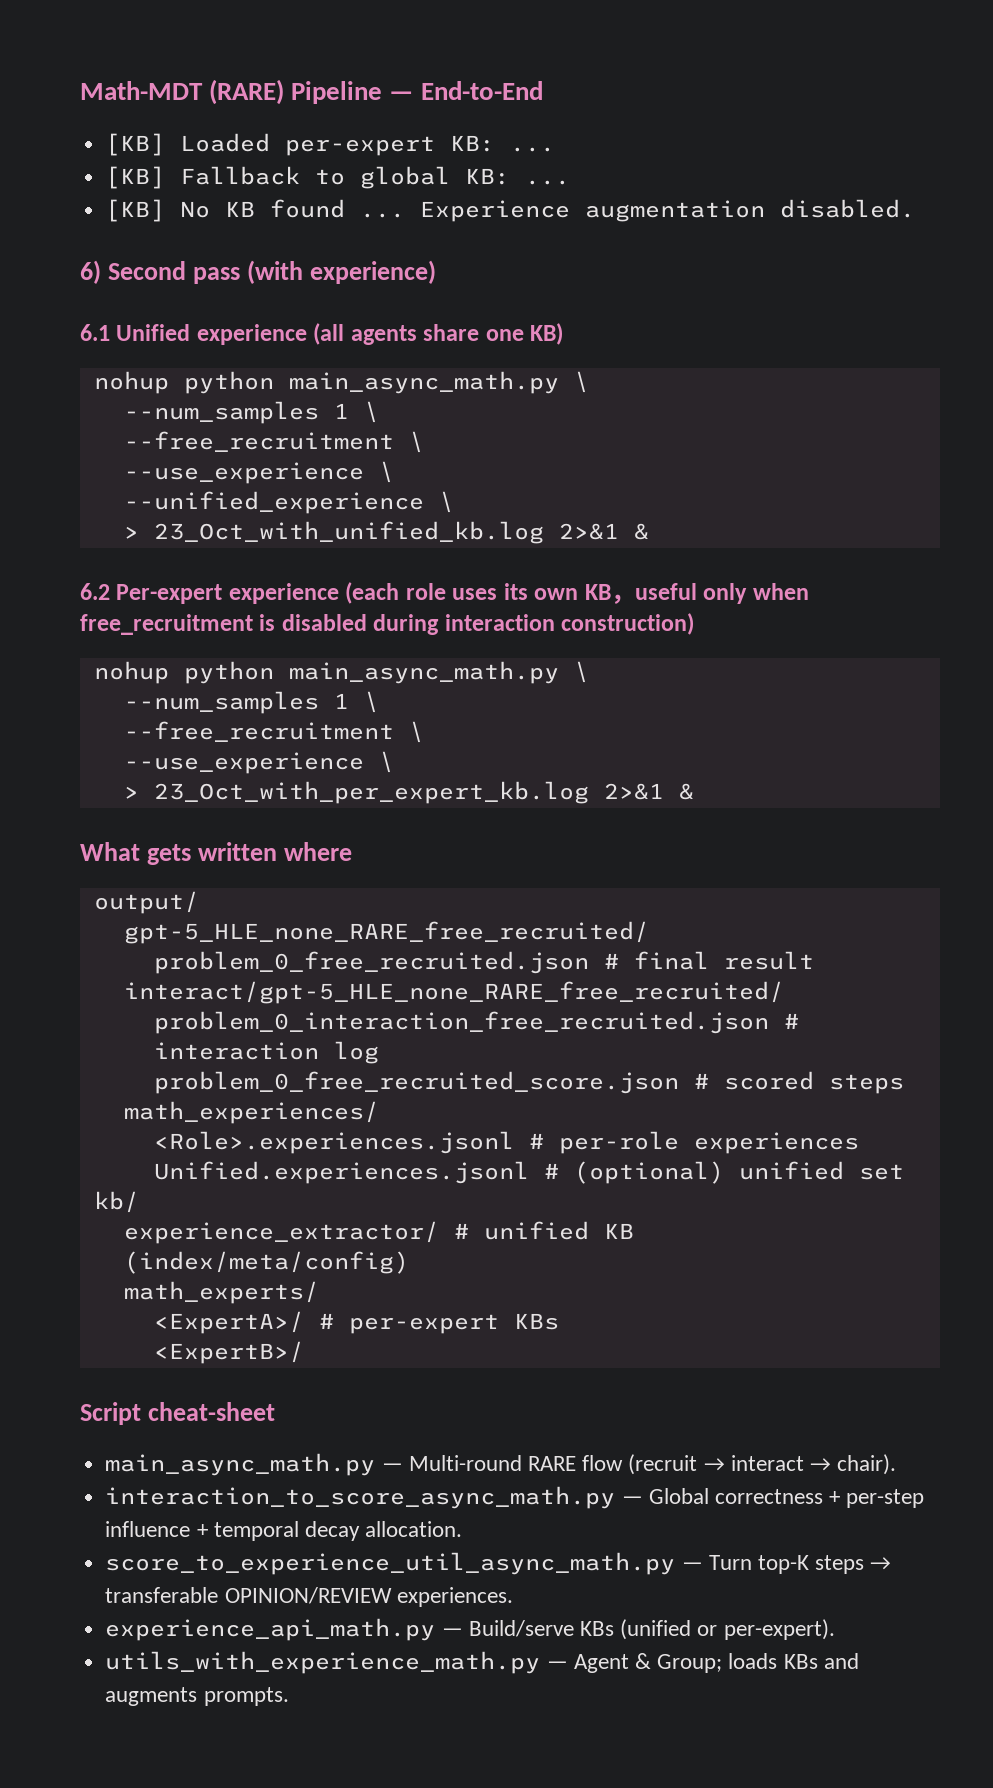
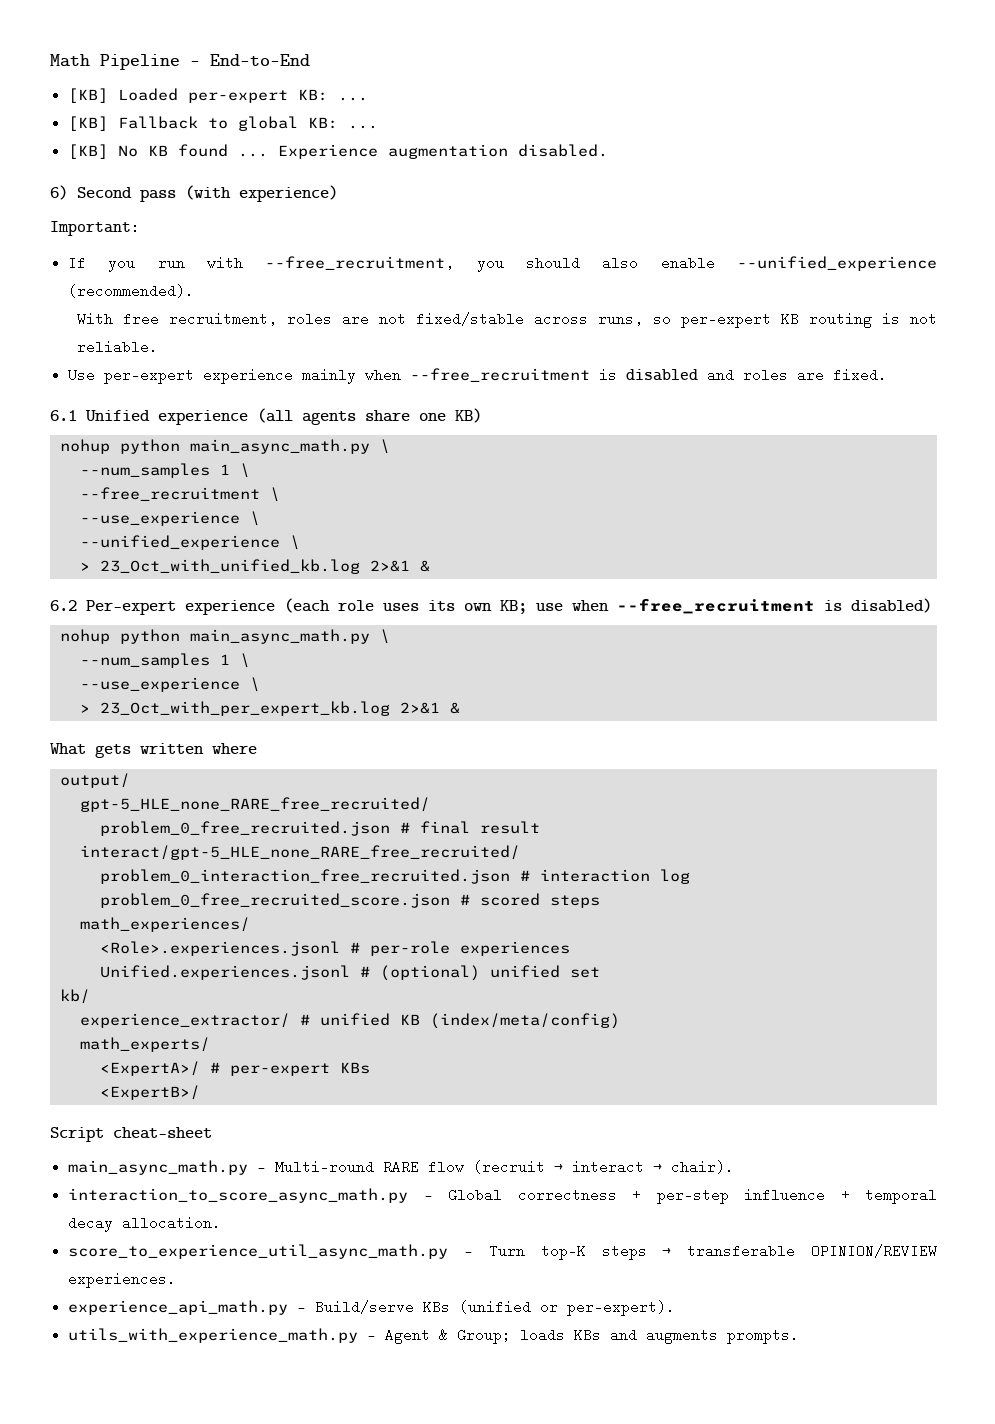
[80,79,285,105] Math-MDT (RARE) -> [50,54,90,67] Math
(436, 272) none -> [50,220,140,236] [68,256,938,272] [68,284,195,298] [77,312,937,328] [77,340,159,354] [68,368,888,384] // Important: // If you run with --free_recruitment, you should also enable --unified_experience (recommended). // With free recruitment, roles are not fixed/stable across runs, so per-expert KB routing is not reliable. // Use per-expert experience mainly when --free_recruitment is disabled and roles are fixed.
[584,583,809,604] [80,613,695,635] [93,661,589,684] [123,691,379,714] [123,721,424,743] KB，useful only when free_recruitment is disabled during interaction construction) // nohup python main_async_math.py \ // --num_samples 1 \ // --free_recruitment \ -> [500,598,932,614] [59,629,390,644] [79,653,250,668] KB; use when --free_recruitment is disabled) // nohup python main_async_math.py \ // --num_samples 1 \

